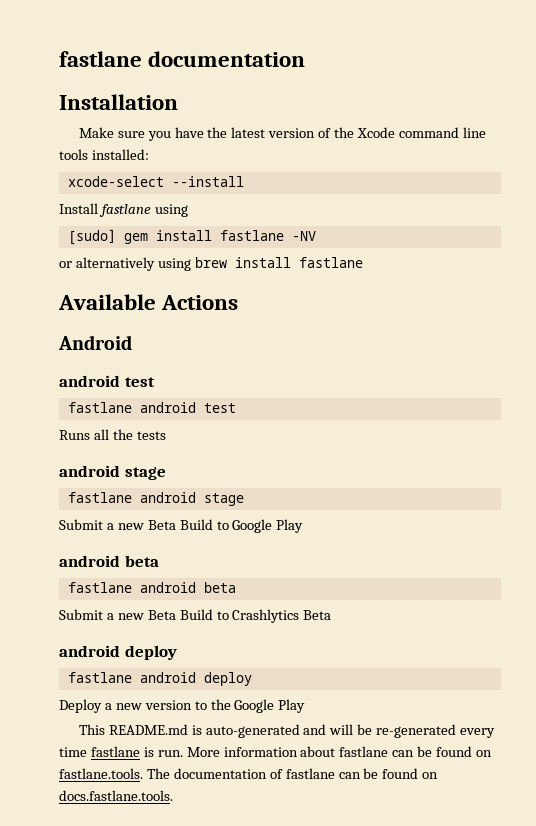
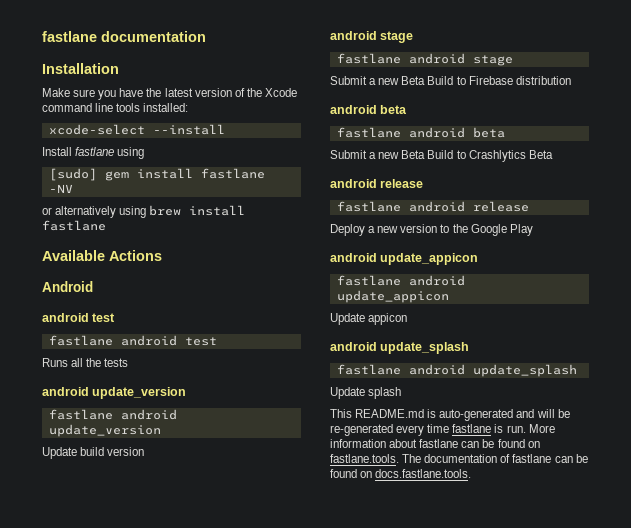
(166, 435) none -> [42,387,187,399] [48,409,177,420] [48,424,161,437] [42,447,145,459] // android update_version // fastlane android update_version // Update build version
[232,519,304,533] Google Play -> [468,76,571,85] Firebase distribution
[124,645,177,660] [67,672,252,686] deploy // fastlane android deploy -> [380,179,424,188] [336,201,529,212] release // fastlane android release
(306, 706) none -> [330,253,479,265] [336,275,465,286] [336,290,449,303] [330,313,408,325] [330,342,470,354] [336,364,577,377] [330,387,402,399] // android update_appicon // fastlane android update_appicon // Update appicon // android update_splash // fastlane android update_splash // Update splash

